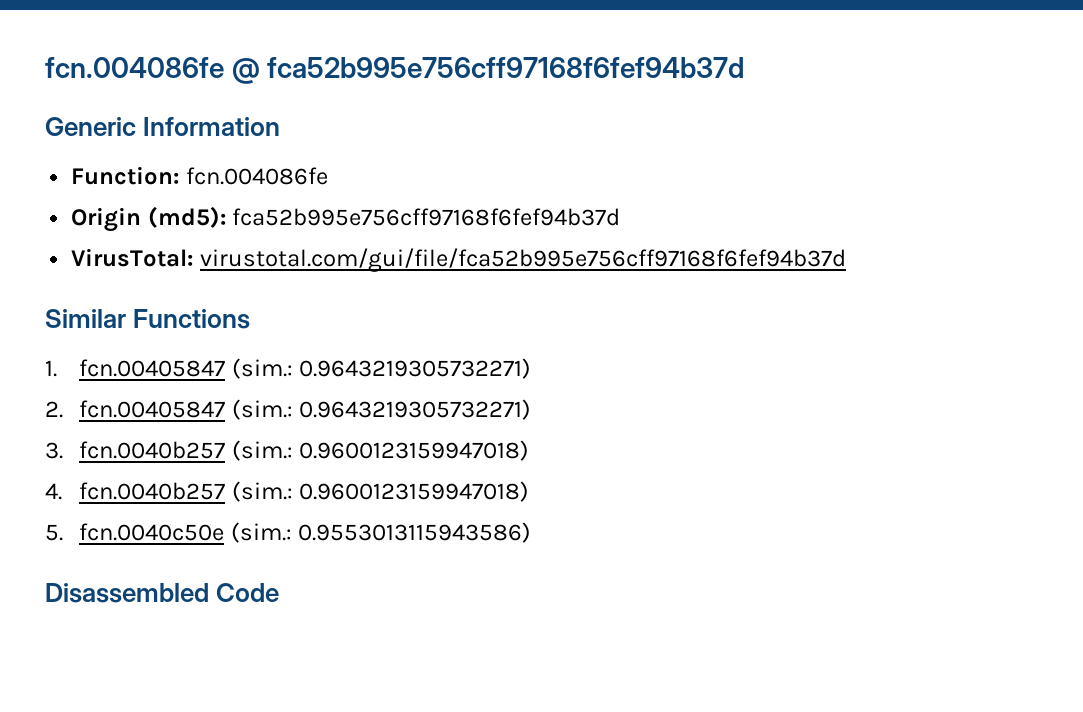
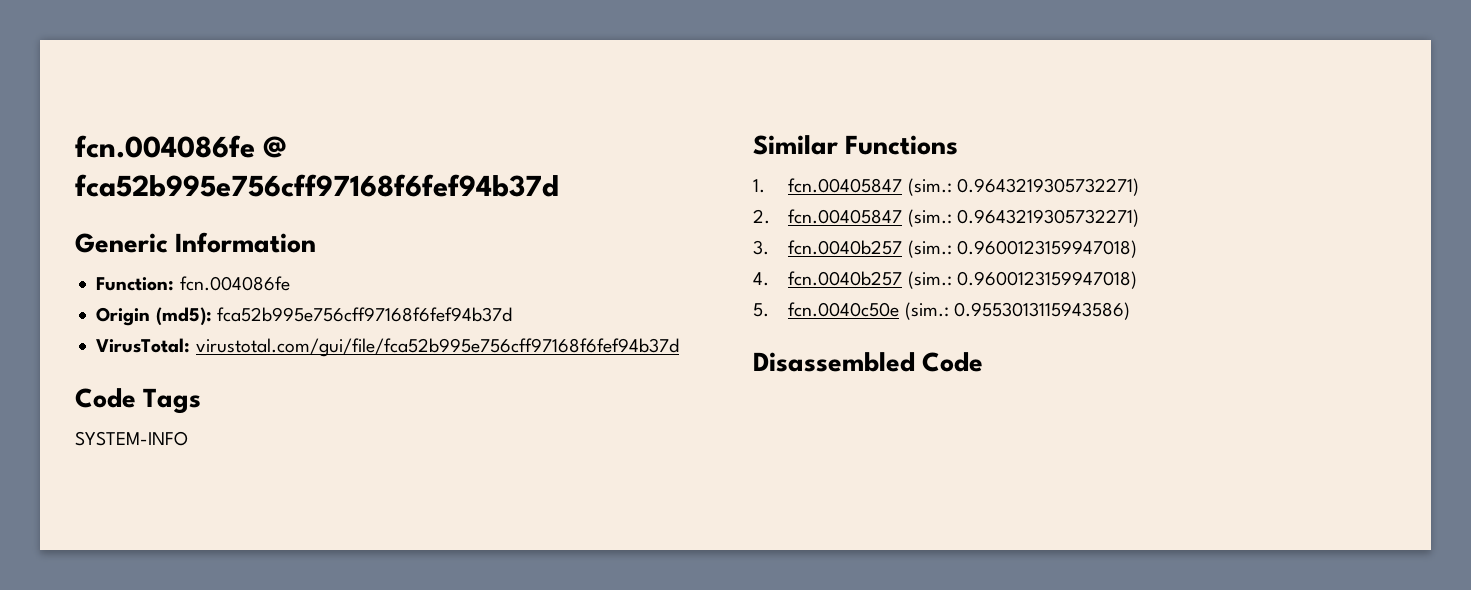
(846, 260) none -> [75,388,202,414] [75,431,188,446] // Code Tags // SYSTEM-INFO

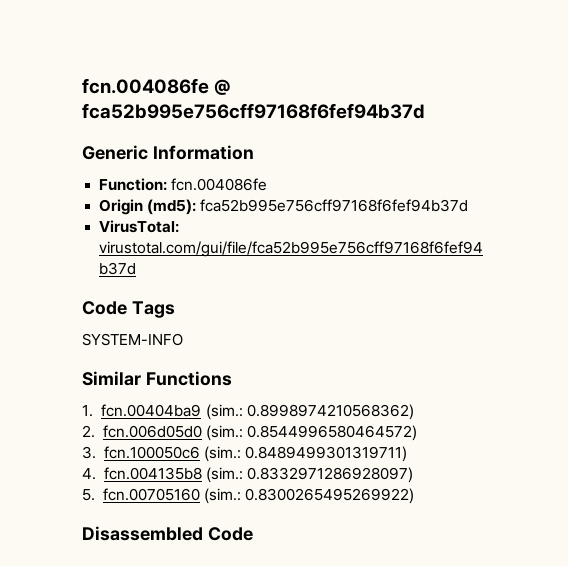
[788,178,1139,196] [753,209,1139,227] [753,240,1137,258] [753,271,1137,289] [753,302,1130,320] fcn.00405847 (sim.: 0.9643219305732271) // 2. fcn.00405847 (sim.: 0.9643219305732271) // 3. fcn.0040b257 (sim.: 0.9600123159947018) // 4. fcn.0040b257 (sim.: 0.9600123159947018) // 5. fcn.0040c50e (sim.: 0.9553013115943586) -> [101,404,414,420] [82,425,418,441] [82,446,408,462] [82,467,414,483] [82,488,415,504] fcn.00404ba9 (sim.: 0.8998974210568362) // 2. fcn.006d05d0 (sim.: 0.8544996580464572) // 3. fcn.100050c6 (sim.: 0.8489499301319711) // 4. fcn.004135b8 (sim.: 0.8332971286928097) // 5. fcn.00705160 (sim.: 0.8300265495269922)

